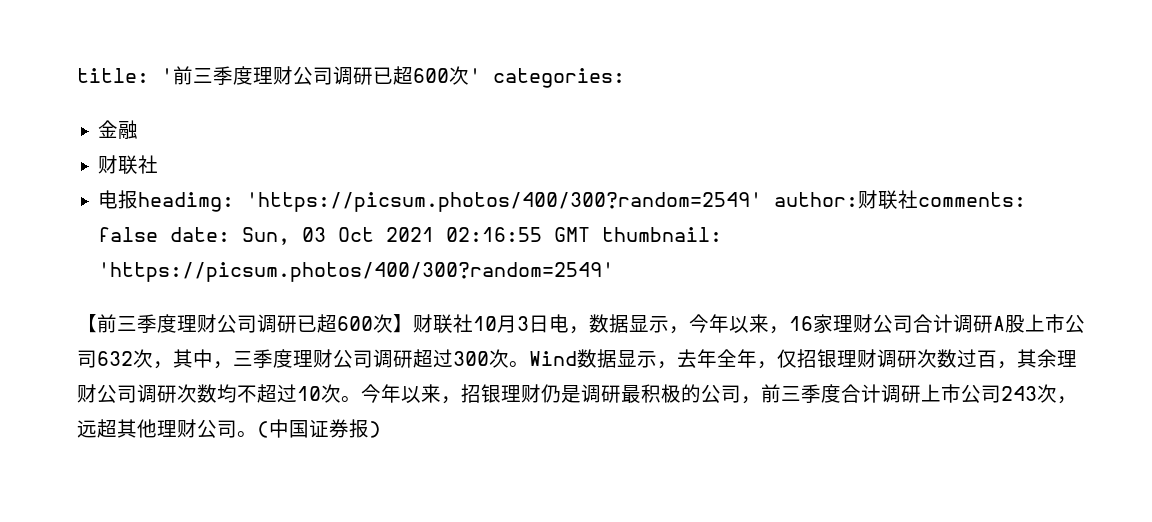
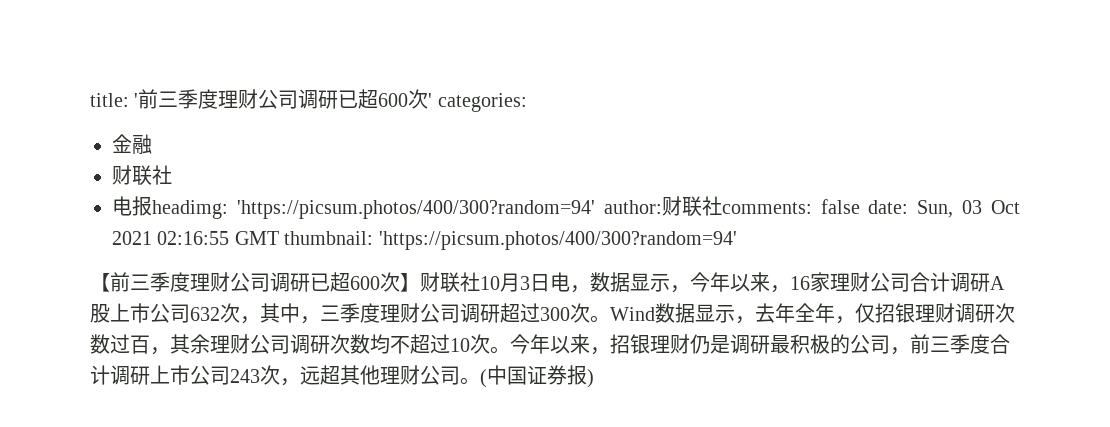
[246,192,763,212] 'https://picsum.photos/400/300?random=2549' -> [236,200,595,219] 'https://picsum.photos/400/300?random=94'
[98,262,615,282] 'https://picsum.photos/400/300?random=2549' -> [378,231,737,250] 'https://picsum.photos/400/300?random=94'

